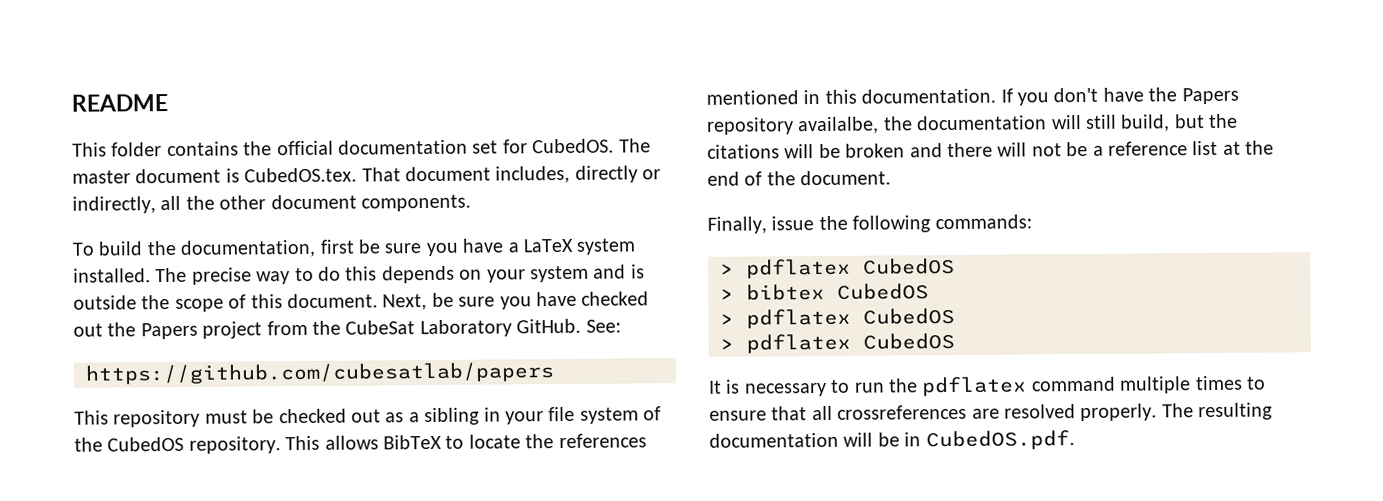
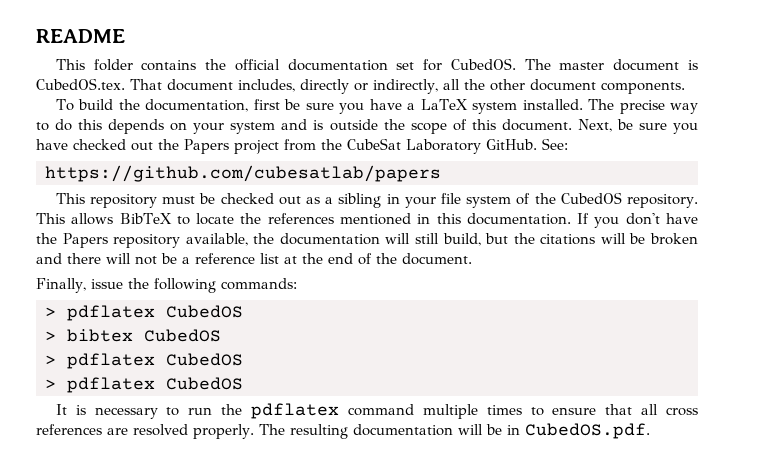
[797,116,880,135] availalbe, -> [185,233,248,246] available,
[837,404,968,420] crossreferences -> [665,407,698,416] [36,424,102,435] cross references

